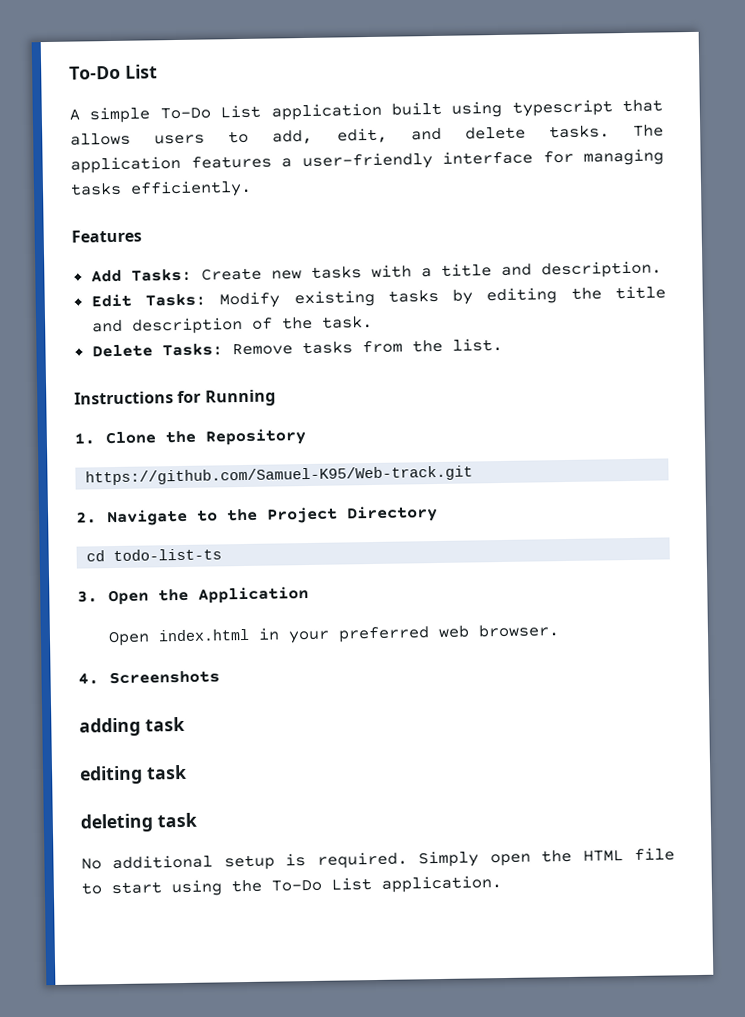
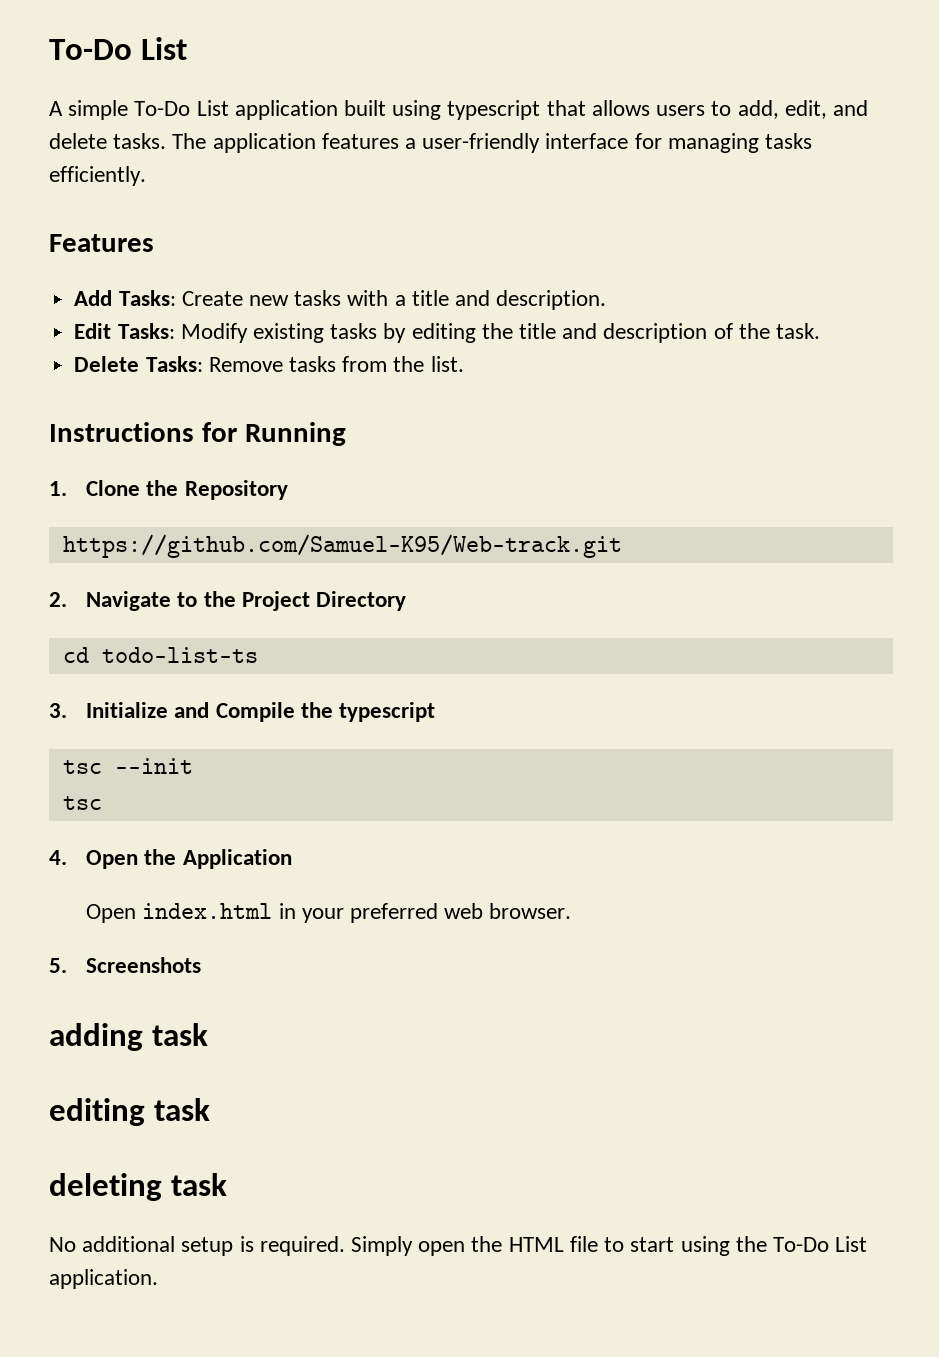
(98, 596) none -> [86,702,436,722] [62,758,193,774] [62,796,102,810] [49,850,67,865] Initialize and Compile the typescript // tsc --init // tsc // 4.
[78,672,99,685] 4. -> [49,958,67,973] 5.

